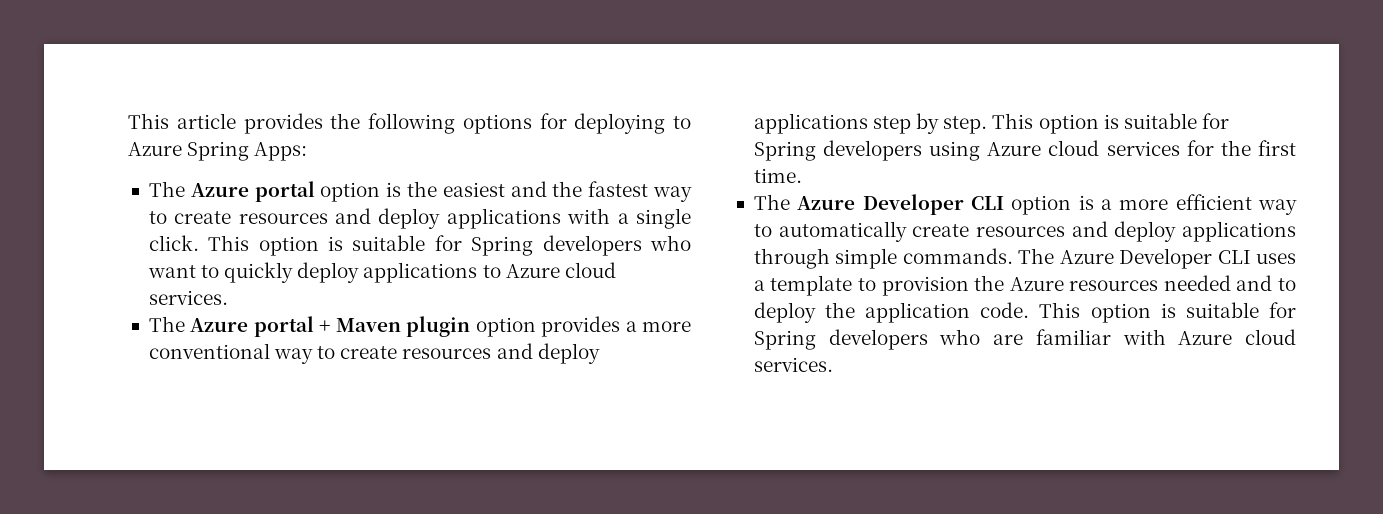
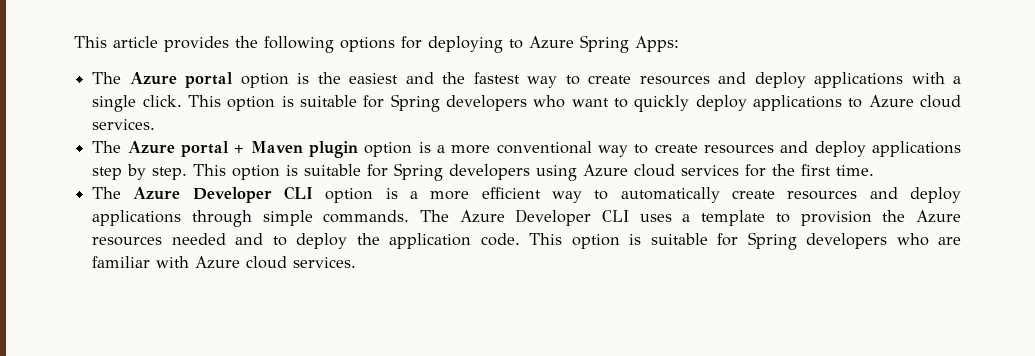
[541,316,621,337] provides -> [418,142,431,153] is

